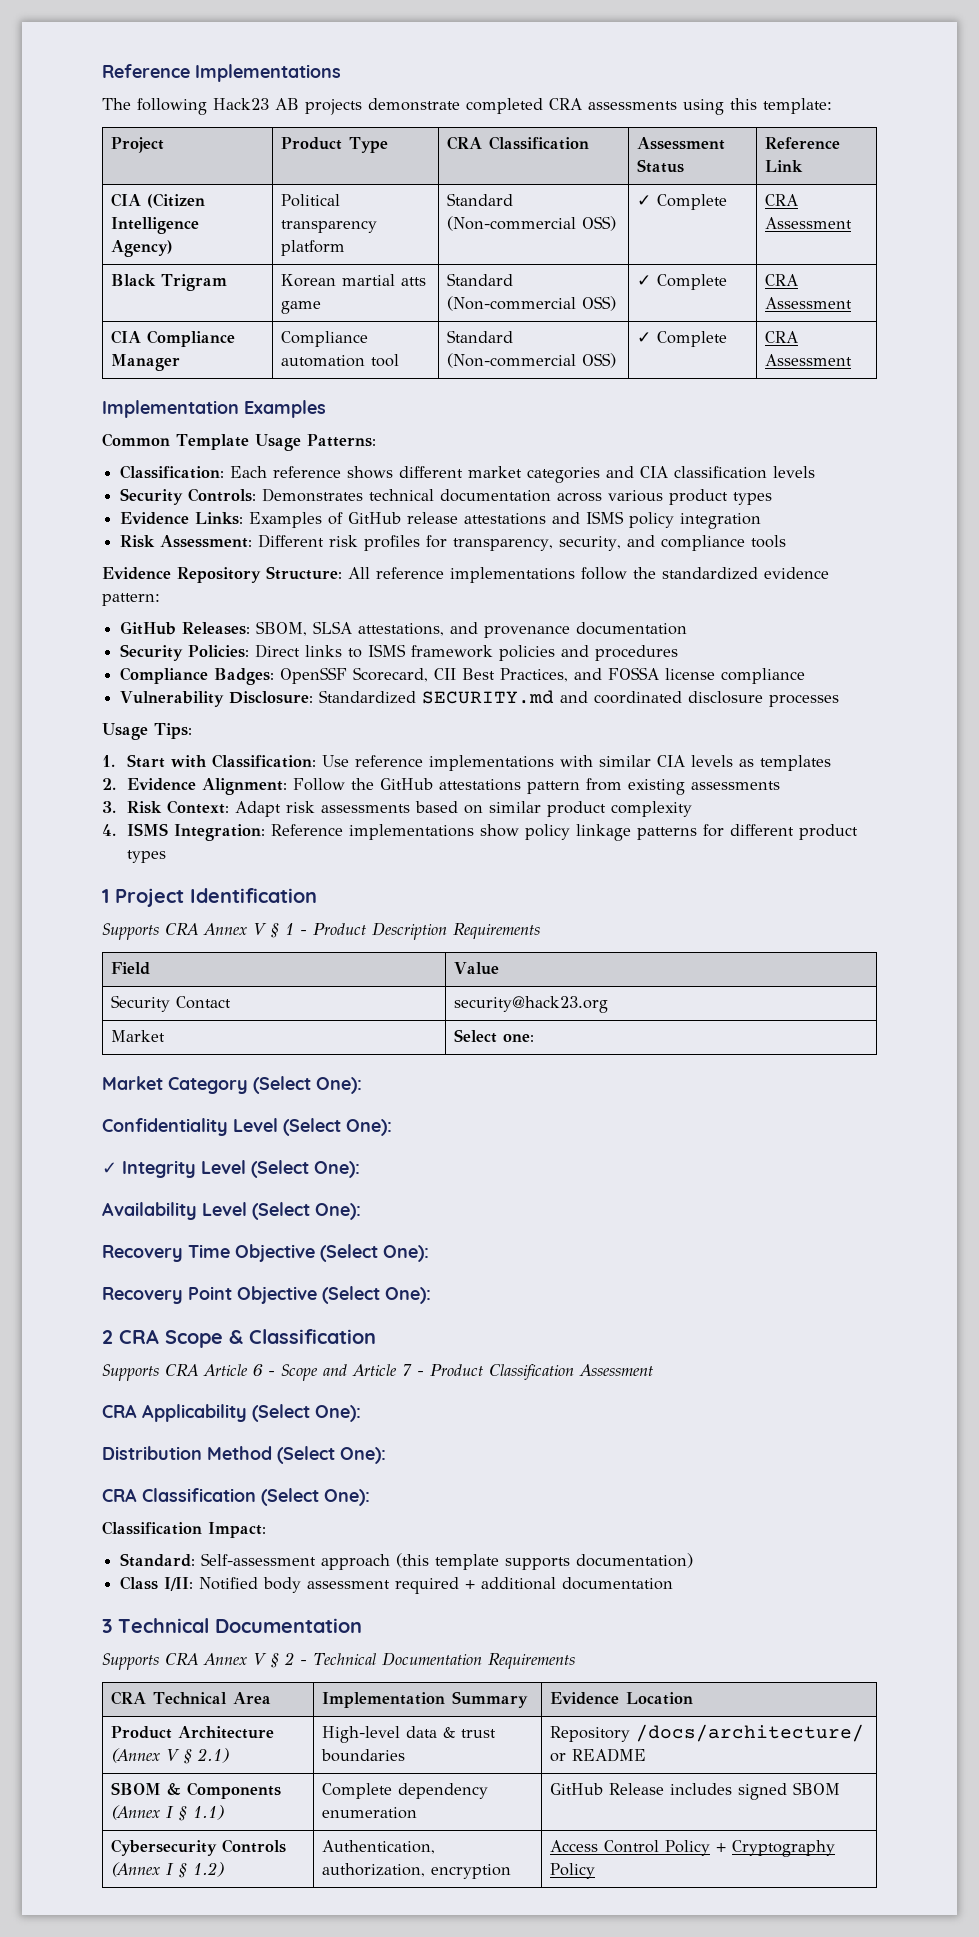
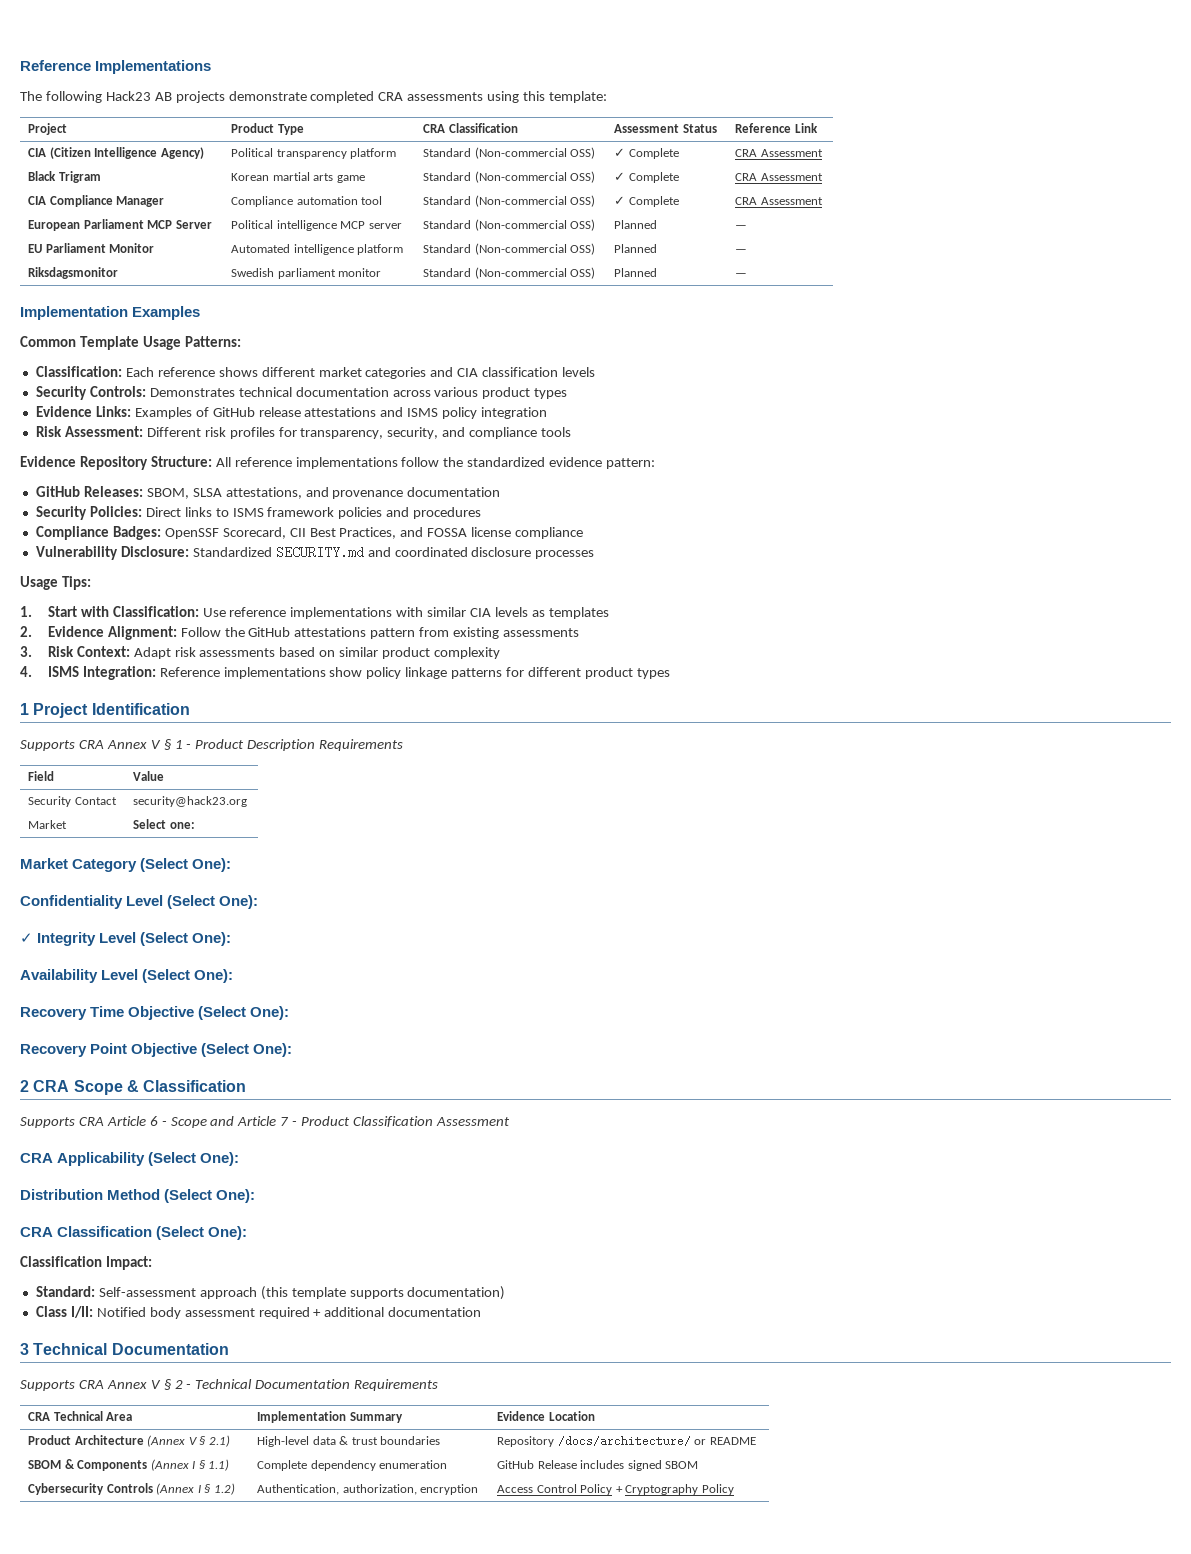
[401,277,427,286] atts -> [313,173,334,181] arts
(853, 360) none -> [28,219,212,231] [231,220,402,231] [423,219,596,231] [614,220,658,229] [735,225,748,229] [28,243,155,253] [231,244,404,255] [423,243,596,255] [614,244,658,253] [735,249,748,253] [28,267,119,279] [231,268,382,279] [423,267,596,279] [614,268,658,277] [735,273,748,277] // European Parliament MCP Server | Political intelligence MCP server | Standard (Non-commercial OSS) | Planned | — // EU Parliament Monitor | Automated intelligence platform | Standard (Non-commercial OSS) | Planned | — // Riksdagsmonitor | Swedish parliament monitor | Standard (Non-commercial OSS) | Planned | —

